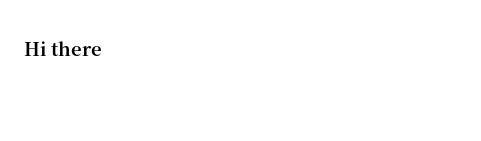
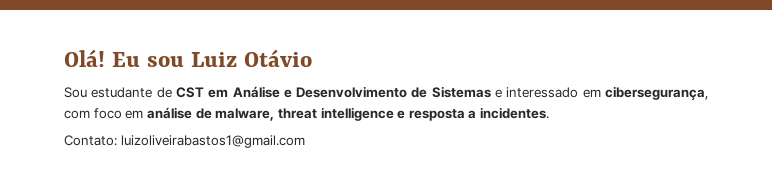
[24,41,102,56] Hi there -> [64,49,313,67] [64,86,708,101] [64,107,550,121] [64,135,305,148] Olá! Eu sou Luiz Otávio // Sou estudante de CST em Análise e Desenvolvimento de Sistemas e interessado em cibersegurança, com foco em análise de malware, threat intelligence e resposta a incidentes. // Contato: luizoliveirabastos1@gmail.com

